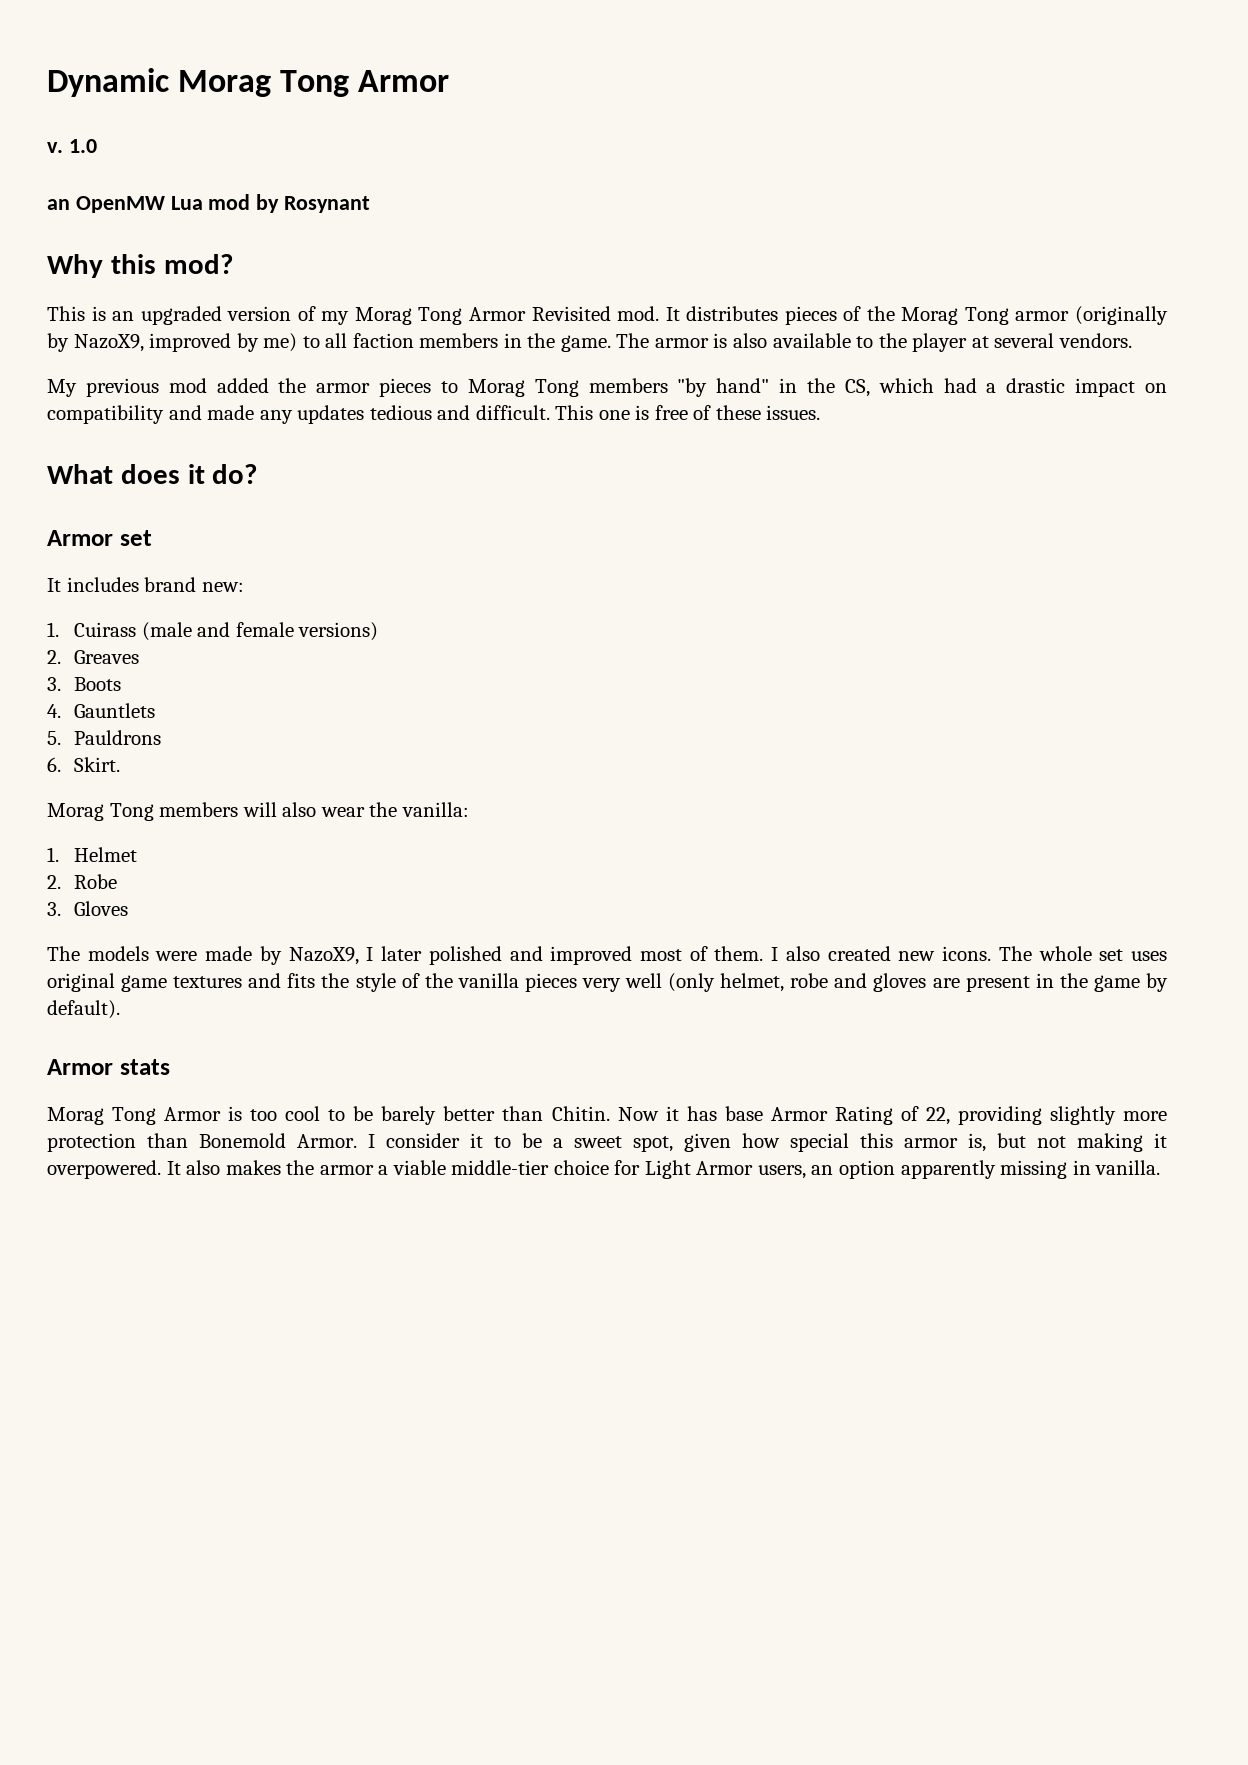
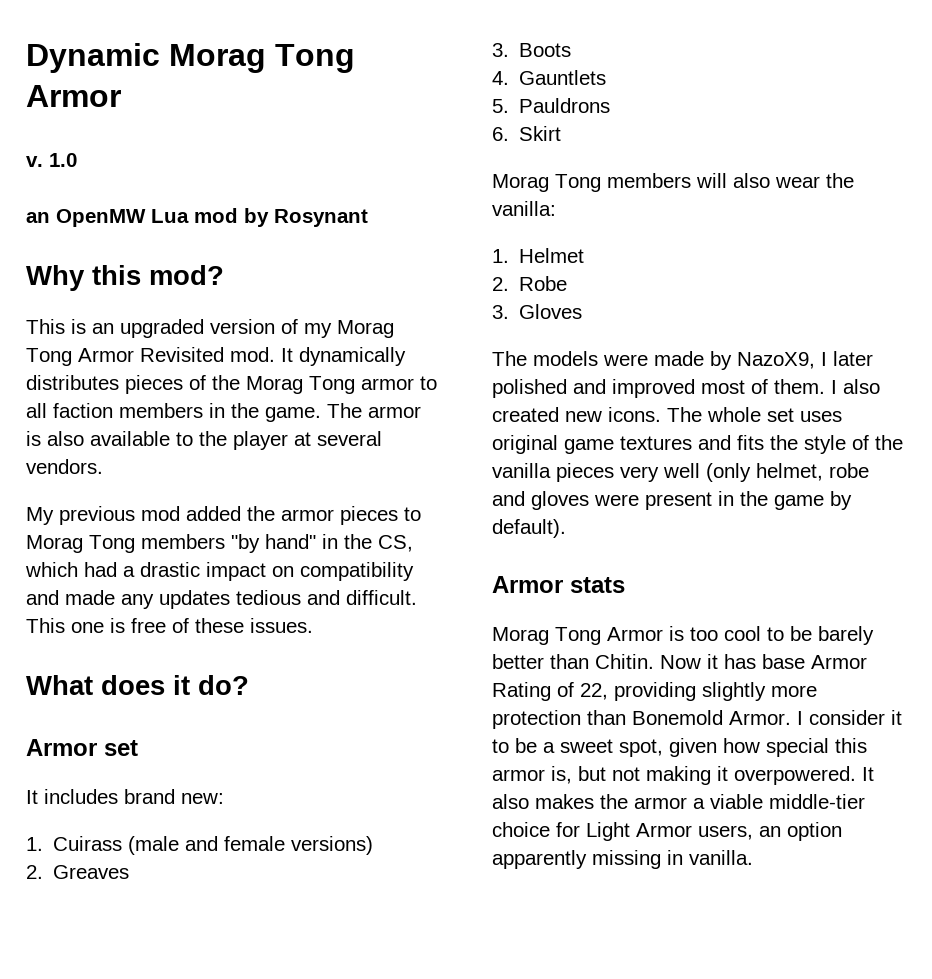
(680, 314) none -> [299,347,406,366] dynamically
[1074,306,1168,325] [47,333,298,352] (originally by NazoX9, improved by me) -> (414, 384) none
[74,757,121,772] Skirt. -> [519,126,562,141] Skirt
[932,978,960,988] are -> [594,494,639,506] were

